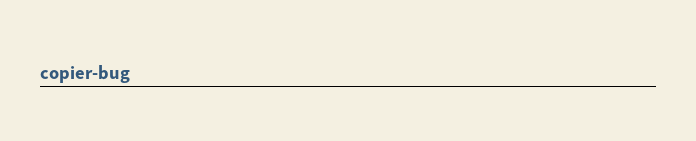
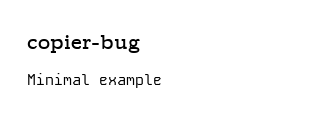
(130, 74) none -> [27,73,162,88] // Minimal example

